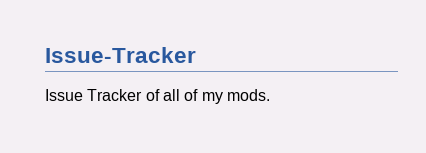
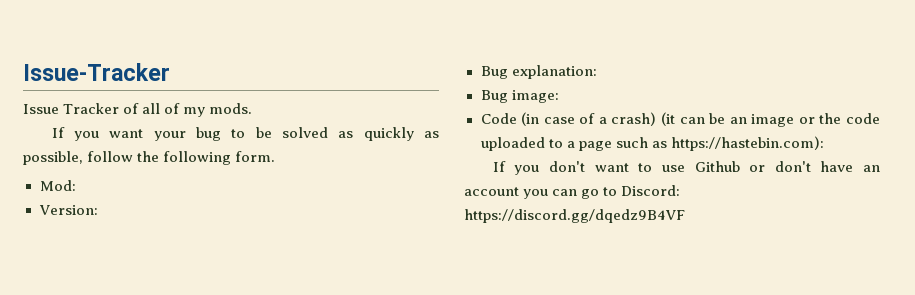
(270, 95) none -> [51,127,439,141] [23,151,276,165] [39,180,76,191] [38,205,98,215] [480,65,597,79] [480,90,559,103] [480,112,880,127] [480,136,824,151] [492,161,880,175] [464,185,681,199] [464,209,685,223] // If you want your bug to be solved as quickly as possible, follow the following form. // Mod: // Version: // Bug explanation: // Bug image: // Code (in case of a crash) (it can be an image or the code uploaded to a page such as https://hastebin.com): // If you don't want to use Github or don't have an account you can go to Discord: https://discord.gg/dqedz9B4VF

